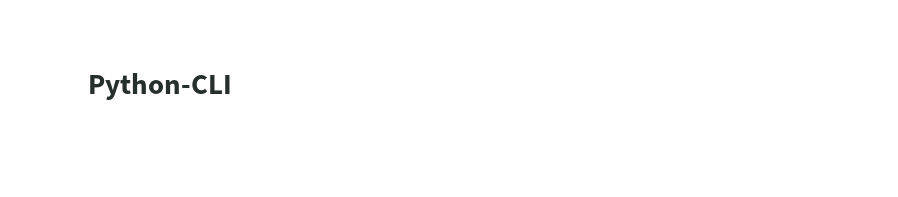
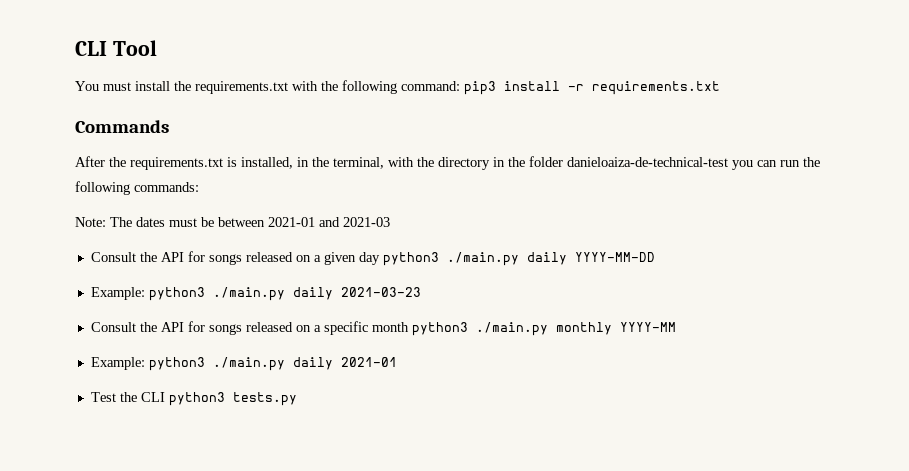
[88,73,232,100] Python-CLI -> [75,40,157,56] [75,80,720,95] [75,120,169,133] [75,156,820,170] [75,181,199,195] [75,217,390,227] [90,251,655,266] [90,287,421,301] [90,321,676,336] [90,357,397,371] [90,392,297,406] CLI Tool // You must install the requirements.txt with the following command: pip3 install -r requirements.txt // Commands // After the requirements.txt is installed, in the terminal, with the directory in the folder danieloaiza-de-technical-test you can run the following commands: // Note: The dates must be between 2021-01 and 2021-03 // Consult the API for songs released on a given day python3 ./main.py daily YYYY-MM-DD // Example: python3 ./main.py daily 2021-03-23 // Consult the API for songs released on a specific month python3 ./main.py monthly YYYY-MM // Example: python3 ./main.py daily 2021-01 // Test the CLI python3 tests.py

